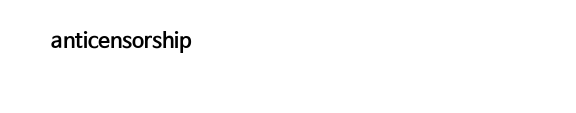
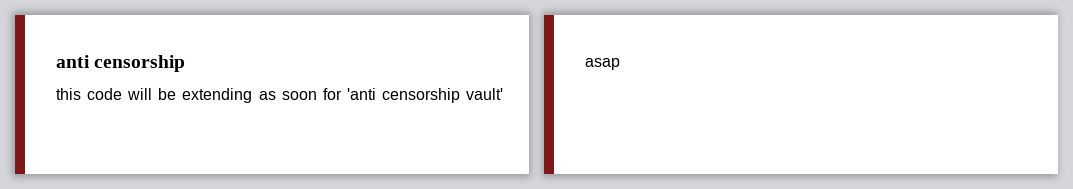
[51,31,192,53] anticensorship -> [56,55,186,72] [56,88,504,103] [585,58,620,70] anti censorship // this code will be extending as soon for 'anti censorship vault' asap

